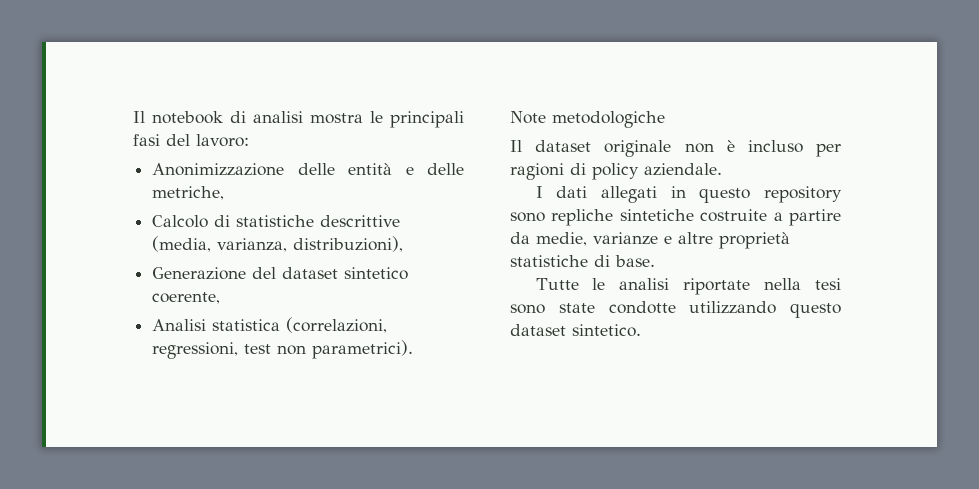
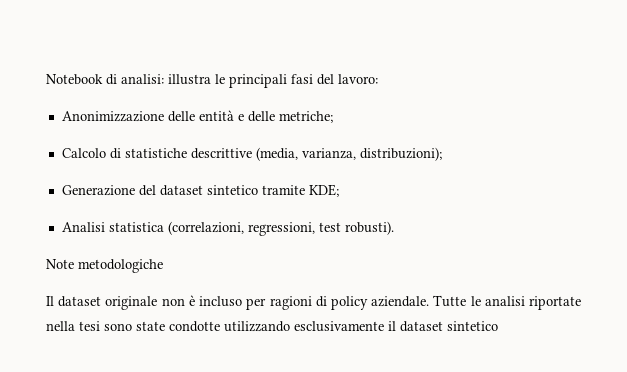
[133,111,363,124] Il notebook di analisi mostra -> [46,74,211,85] Notebook di analisi: illustra
[152,186,225,200] metriche, -> [278,111,333,123] metriche;
[293,236,404,252] distribuzioni), -> [359,147,442,161] distribuzioni);
[152,292,221,304] coerente, -> [261,184,339,197] tramite KDE;
[277,340,414,359] non parametrici). -> [344,221,394,235] robusti).
[535,186,842,203] [510,209,841,226] [510,232,790,249] [510,255,655,267] // I dati allegati in questo repository sono repliche sintetiche costruite a partire da medie, varianze e altre proprietà statistiche di base. // -> (430, 301) none
[790,303,841,318] [510,324,641,337] questo dataset sintetico. -> [294,321,498,332] esclusivamente il dataset sintetico

